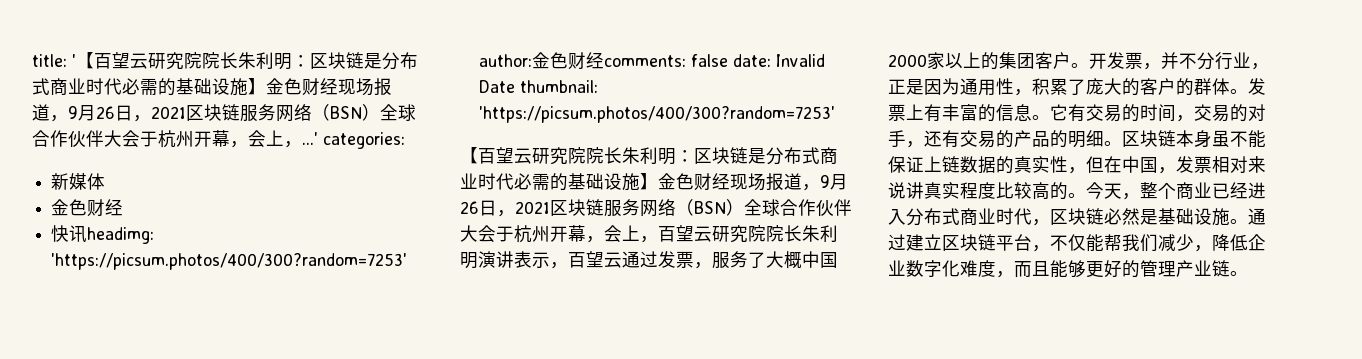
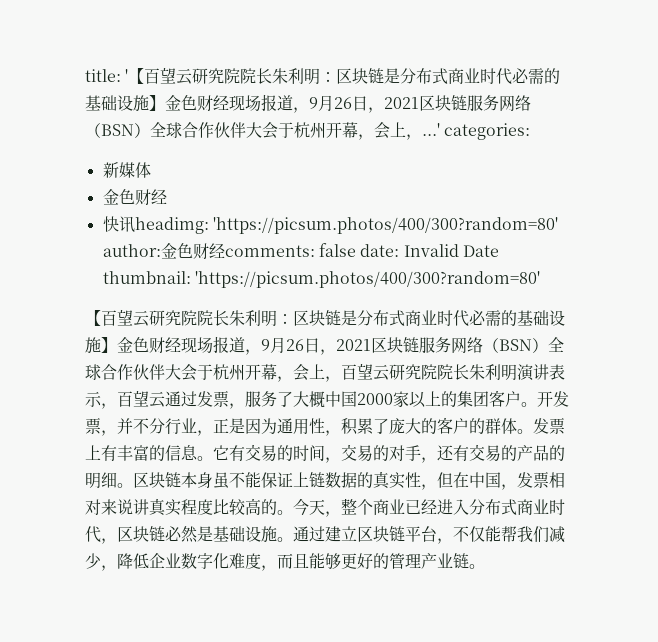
[51,253,408,270] 'https://picsum.photos/400/300?random=7253' -> [212,217,558,234] 'https://picsum.photos/400/300?random=80'
[479,106,836,123] 'https://picsum.photos/400/300?random=7253' -> [194,271,540,288] 'https://picsum.photos/400/300?random=80'

